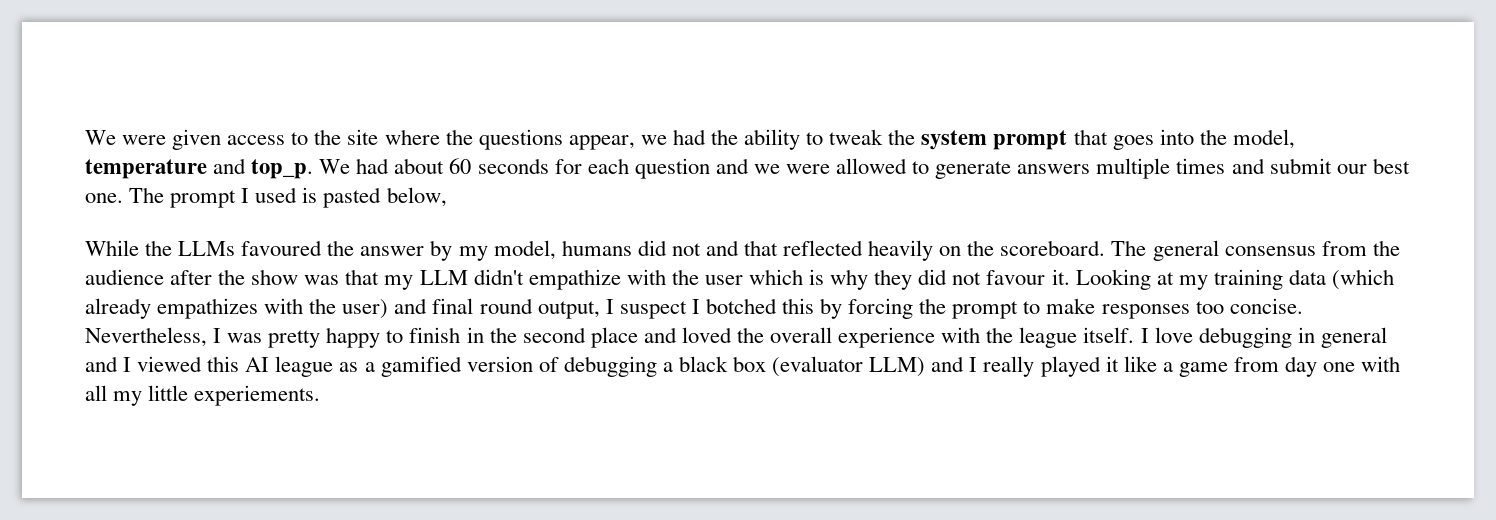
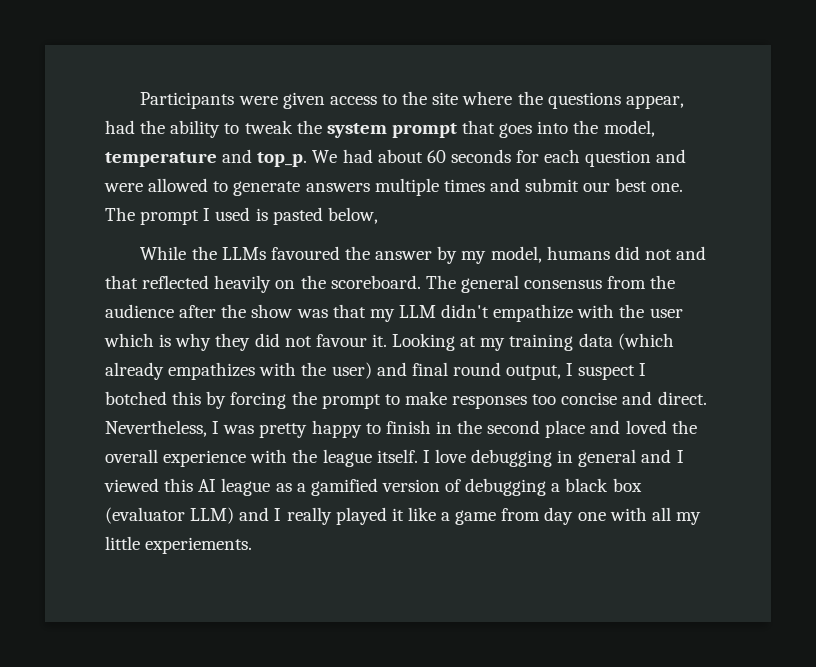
[85,130,116,145] We -> [140,92,235,109] Participants
[640,135,667,145] we -> (684, 102) none
[753,164,780,174] we -> (687, 156) none
[1229,298,1303,314] concise. -> [561,391,707,405] concise and direct.

